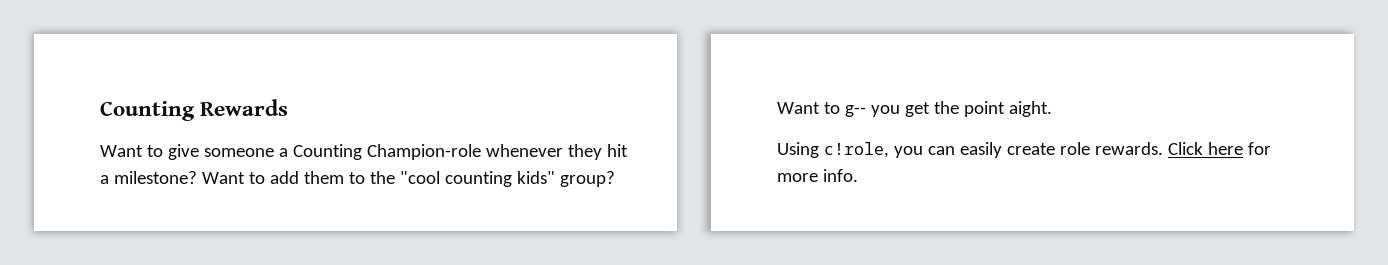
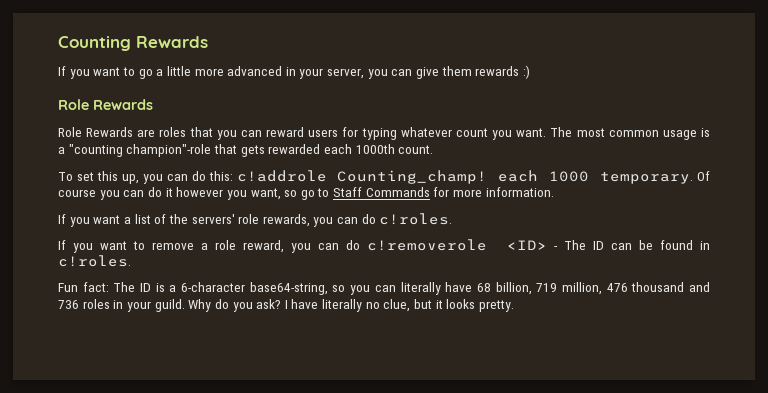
[100,144,628,160] [100,171,615,187] [777,101,1052,117] [777,142,1271,158] [777,169,858,182] Want to give someone a Counting Champion-role whenever they hit a milestone? Want to add them to the "cool counting kids" group? Want to g-- you get the point aight. // Using c!role, you can easily create role rewards. Click here for more info. -> [58,65,530,79] [58,99,153,110] [58,127,710,140] [58,144,434,157] [58,170,710,184] [58,187,554,200] [58,213,453,227] [58,239,710,253] [58,255,131,267] [58,282,710,295] [58,299,514,312] If you want to go a little more advanced in your server, you can give them rewards :) // Role Rewards // Role Rewards are roles that you can reward users for typing whatever count you want. The most common usage is a "counting champion"-role that gets rewarded each 1000th count. // To set this up, you can do this: c!addrole Counting_champ! each 1000 temporary. Of course you can do it however you want, so go to Staff Commands for more information. // If you want a list of the servers' role rewards, you can do c!roles. // If you want to remove a role reward, you can do c!removerole <ID> - The ID can be found in c!roles. // Fun fact: The ID is a 6-character base64-string, so you can literally have 68 billion, 719 million, 476 thousand and 736 roles in your guild. Why do you ask? I have literally no clue, but it looks pretty.

